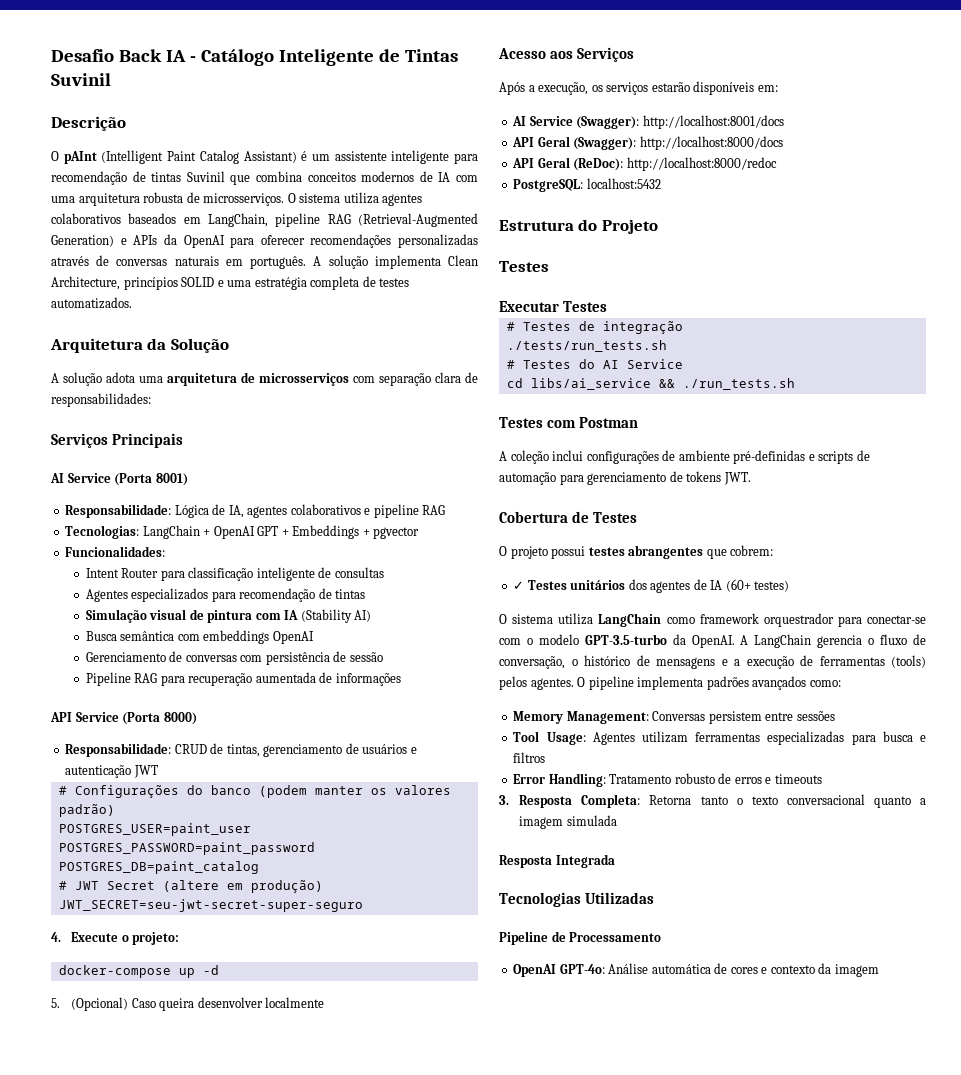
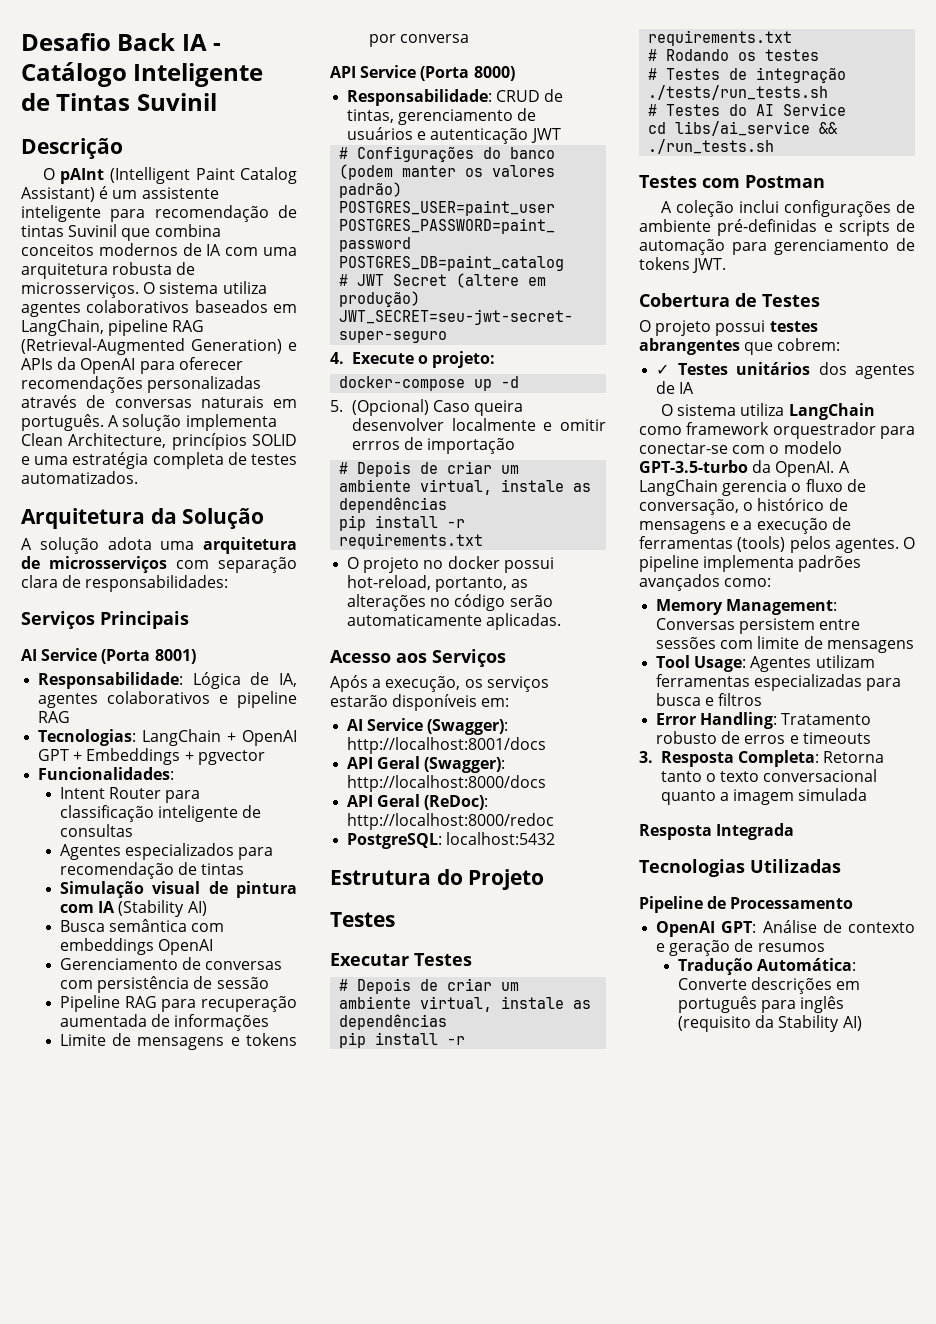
(401, 679) none -> [59,1033,297,1050] [368,34,470,47] // Limite de mensagens e tokens por conversa
(325, 1002) none -> [543,419,606,431] [351,437,516,454] [339,461,520,477] [339,479,592,495] [339,497,448,513] [339,515,466,531] [339,533,484,549] [347,556,554,573] [347,575,529,592] [347,594,553,611] [347,613,562,630] e omitir errros de importação // # Depois de criar um ambiente virtual, instale as dependências // pip install -r requirements.txt // O projeto no docker possui hot-reload, portanto, as alterações no código serão automaticamente aplicadas.
(607, 306) none -> [339,978,520,994] [339,996,592,1012] [339,1014,448,1030] [339,1032,466,1048] [648,30,793,46] [648,49,820,61] // # Depois de criar um ambiente virtual, instale as dependências // pip install -r requirements.txt // # Rodando os testes
[725,579,790,592] (60+ testes) -> (695, 388) none
(835, 716) none -> [720,636,914,653] com limite de mensagens
[559,963,879,977] GPT-4o: Análise automática de cores e contexto da imagem -> [721,920,915,933] [656,939,825,956] [677,958,857,975] [677,977,861,994] [677,996,845,1013] [677,1015,862,1032] GPT: Análise de contexto e geração de resumos // Tradução Automática: Converte descrições em português para inglês (requisito da Stability AI)

